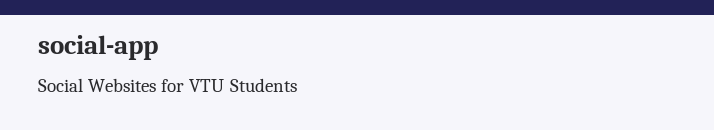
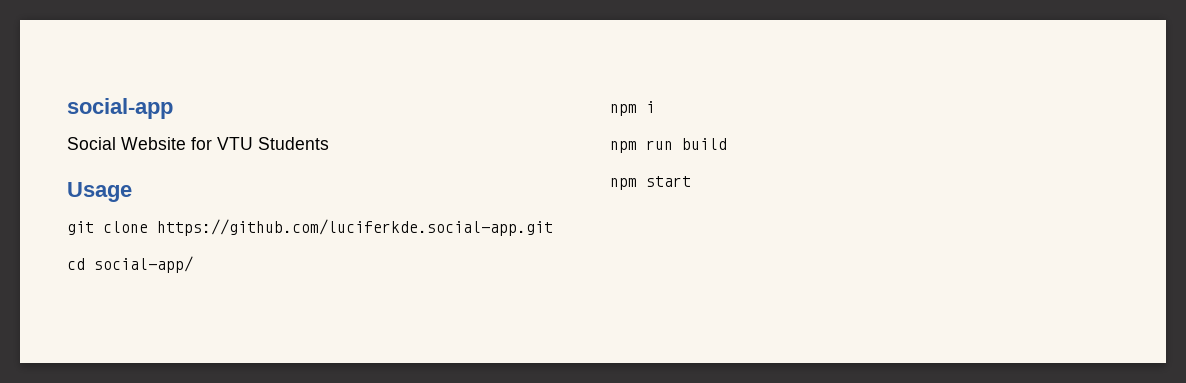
[88,78,157,92] Websites -> [121,137,186,150] Website
(297, 85) none -> [67,182,132,202] [67,219,553,236] [67,256,193,273] [610,101,655,116] [610,138,727,153] [610,176,691,190] // Usage // git clone https://github.com/luciferkde.social-app.git // cd social-app/ // npm i // npm run build // npm start

